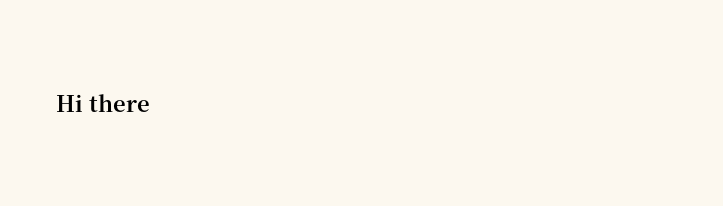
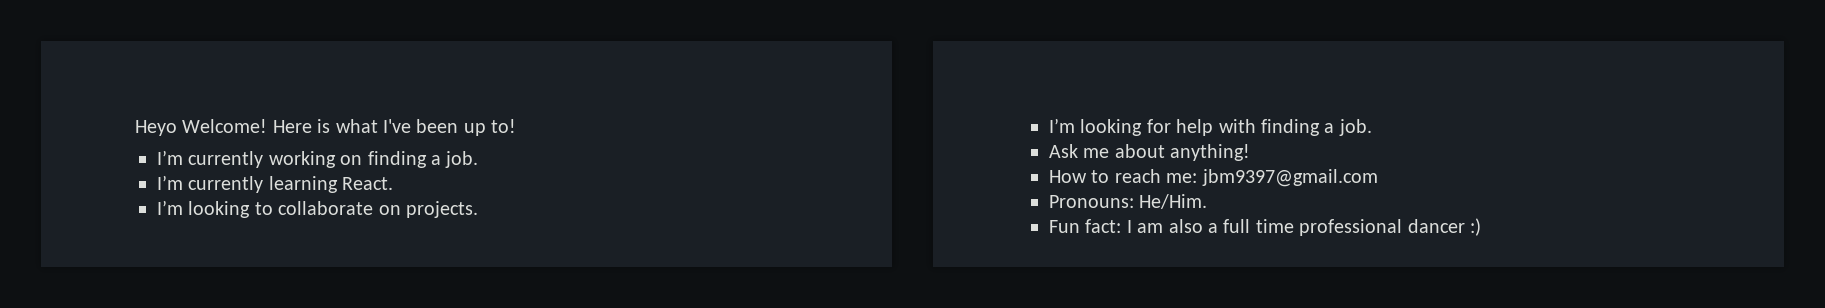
[56,94,150,112] Hi there -> [135,119,517,136] [157,150,479,168] [157,175,394,193] [157,200,478,218] [1049,118,1372,136] [1049,144,1251,161] [1049,169,1378,187] [1049,194,1208,209] [1049,218,1481,236] Heyo Welcome! Here is what I've been up to! // I’m currently working on finding a job. // I’m currently learning React. // I’m looking to collaborate on projects. // I’m looking for help with finding a job. // Ask me about anything! // How to reach me: jbm9397@gmail.com // Pronouns: He/Him. // Fun fact: I am also a full time professional dancer :)

